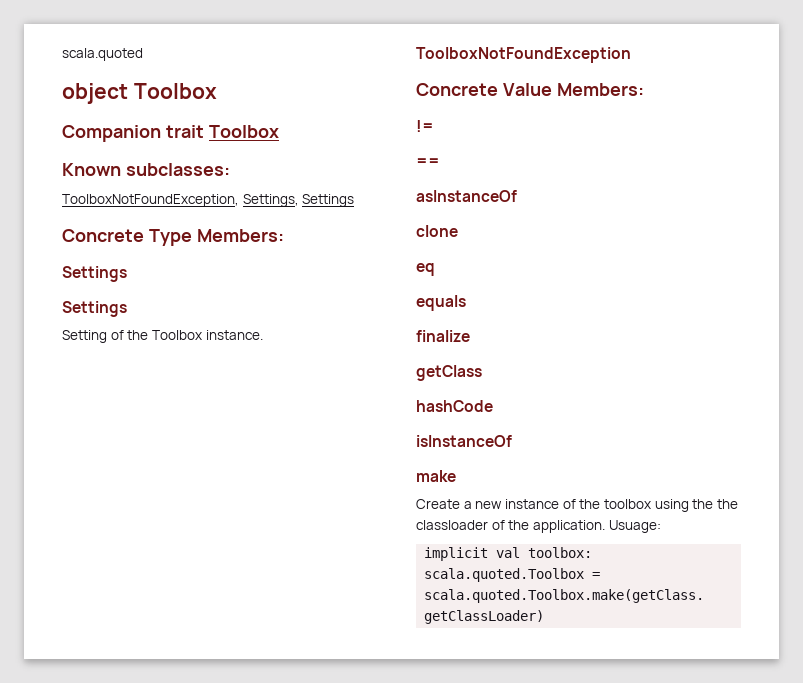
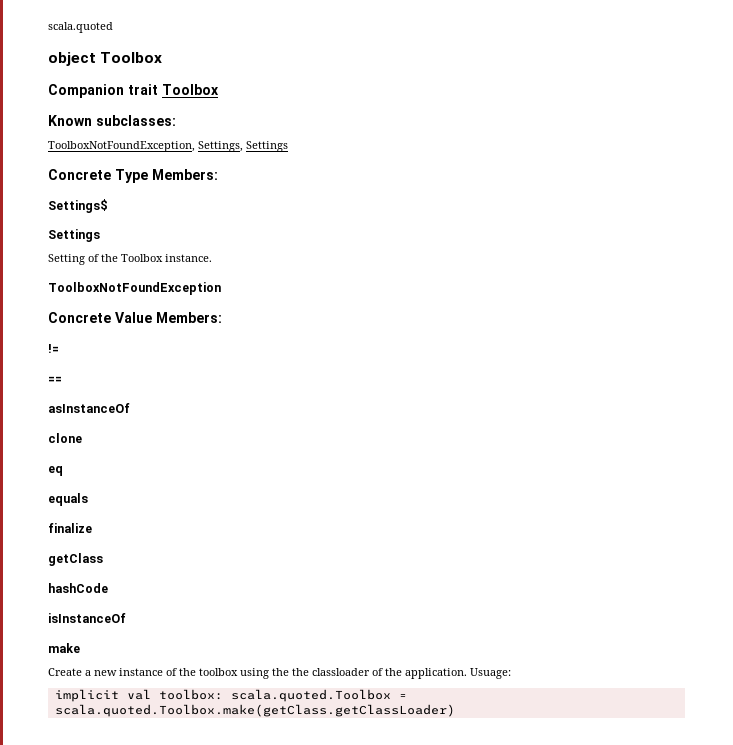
[62,266,127,282] Settings -> [48,199,108,213] Settings$

